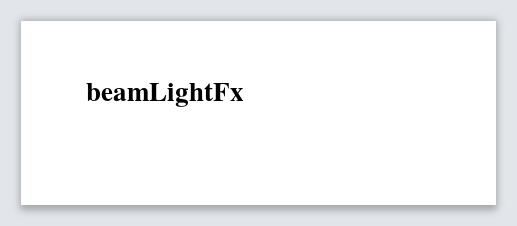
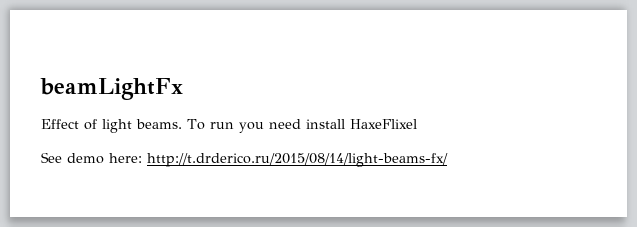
(244, 95) none -> [41,119,417,133] [41,152,448,167] // Effect of light beams. To run you need install HaxeFlixel // See demo here: http://t.drderico.ru/2015/08/14/light-beams-fx/

